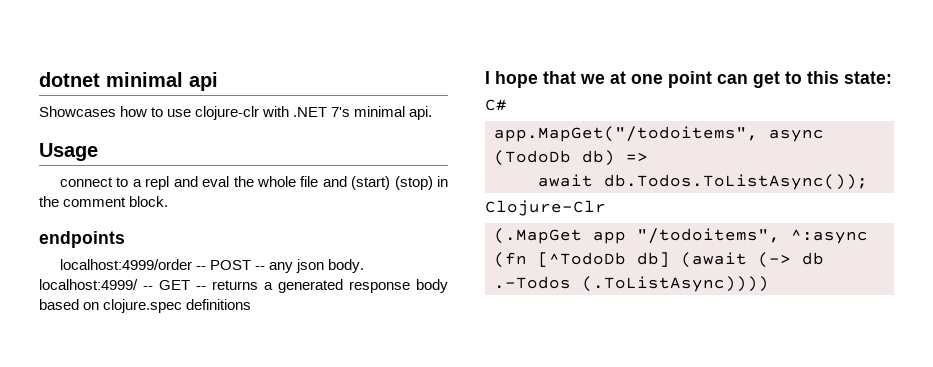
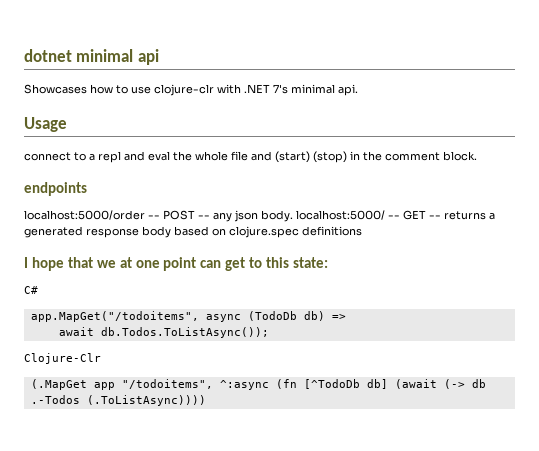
[60,259,193,270] localhost:4999/order -> [24,210,145,220] localhost:5000/order
[39,279,138,290] localhost:4999/ -> [296,210,385,220] localhost:5000/

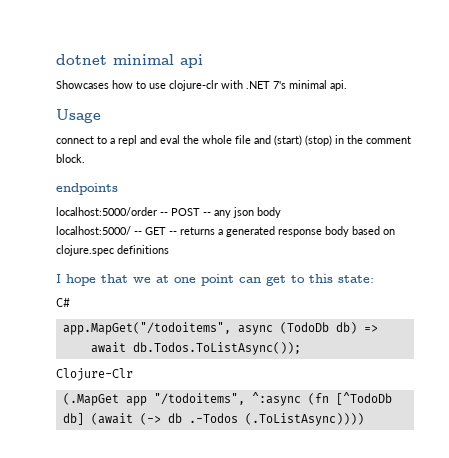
[261,210,293,222] body. -> [257,207,281,218] body //

